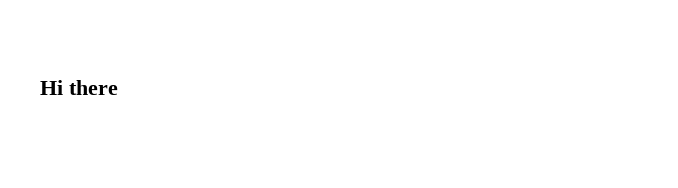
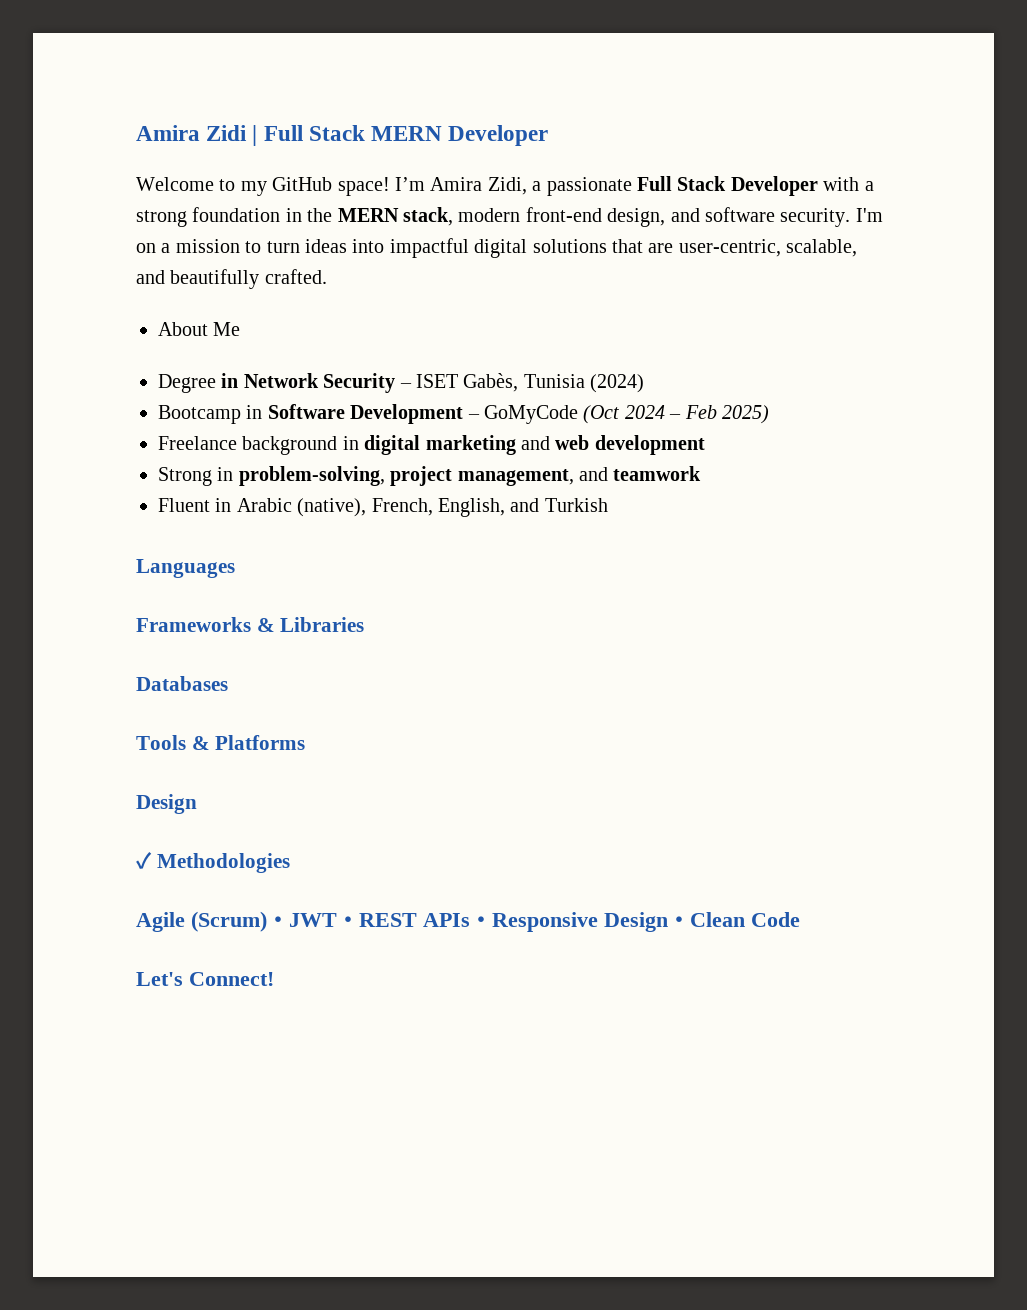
[40,80,118,95] Hi there -> [136,125,549,146] [136,176,874,196] [136,207,883,227] [136,238,858,258] [136,269,327,289] [158,322,241,336] [158,373,645,393] [158,404,769,424] [158,435,705,455] [158,466,702,486] [158,498,608,517] [136,559,235,578] [136,617,365,632] [136,676,228,691] [136,735,306,750] [136,794,197,814] [136,852,290,873] [136,911,800,932] [136,972,274,986] Amira Zidi | Full Stack MERN Developer // Welcome to my GitHub space! I’m Amira Zidi, a passionate Full Stack Developer with a strong foundation in the MERN stack, modern front-end design, and software security. I'm on a mission to turn ideas into impactful digital solutions that are user-centric, scalable, and beautifully crafted. // About Me // Degree in Network Security – ISET Gabès, Tunisia (2024) // Bootcamp in Software Development – GoMyCode (Oct 2024 – Feb 2025) // Freelance background in digital marketing and web development // Strong in problem-solving, project management, and teamwork // Fluent in Arabic (native), French, English, and Turkish // Languages // Frameworks & Libraries // Databases // Tools & Platforms // Design // ✓ Methodologies // Agile (Scrum)・JWT・REST APIs・Responsive Design・Clean Code // Let's Connect!

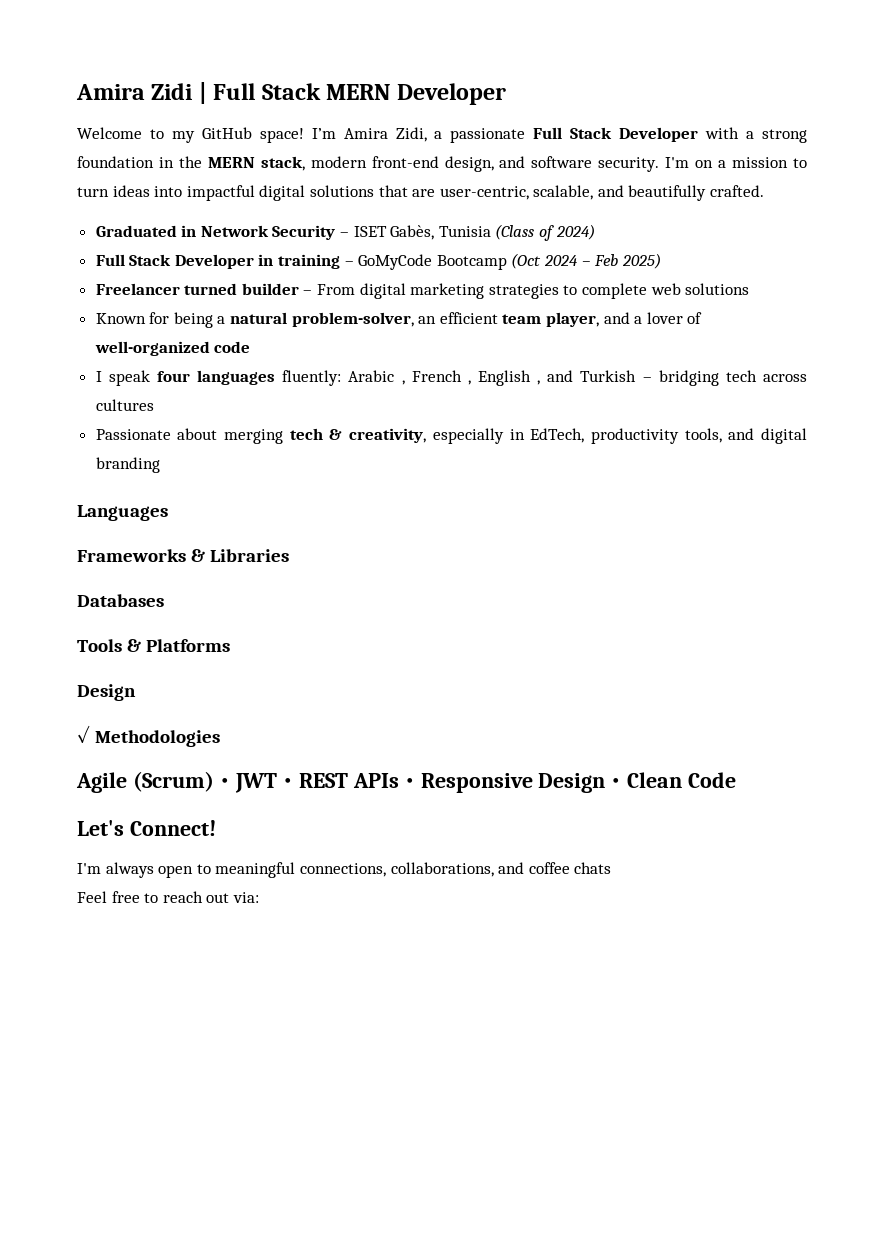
[158,322,241,336] [158,374,216,393] About Me // Degree -> [95,225,177,237] Graduated
[590,374,645,393] [158,404,464,424] (2024) // Bootcamp in Software Development -> [495,224,595,241] [95,254,341,269] (Class of 2024) // Full Stack Developer in training
(578, 414) none -> [436,255,507,270] Bootcamp
[158,435,705,455] [158,466,702,486] [158,498,608,517] Freelance background in digital marketing and web development // Strong in problem-solving, project management, and teamwork // Fluent in Arabic (native), French, English, and Turkish -> [95,283,750,299] [95,312,703,328] [94,341,251,356] [95,370,807,386] [95,399,154,411] [95,428,807,444] [95,457,160,473] Freelancer turned builder – From digital marketing strategies to complete web solutions // Known for being a natural problem-solver, an efficient team player, and a lover of well-organized code // I speak four languages fluently: Arabic , French , English , and Turkish – bridging tech across cultures // Passionate about merging tech & creativity, especially in EdTech, productivity tools, and digital branding
(274, 979) none -> [77,862,612,878] [77,891,259,903] // I'm always open to meaningful connections, collaborations, and coffee chats // Feel free to reach out via:

